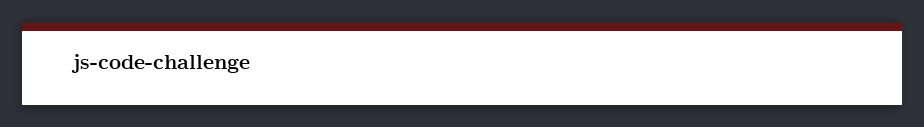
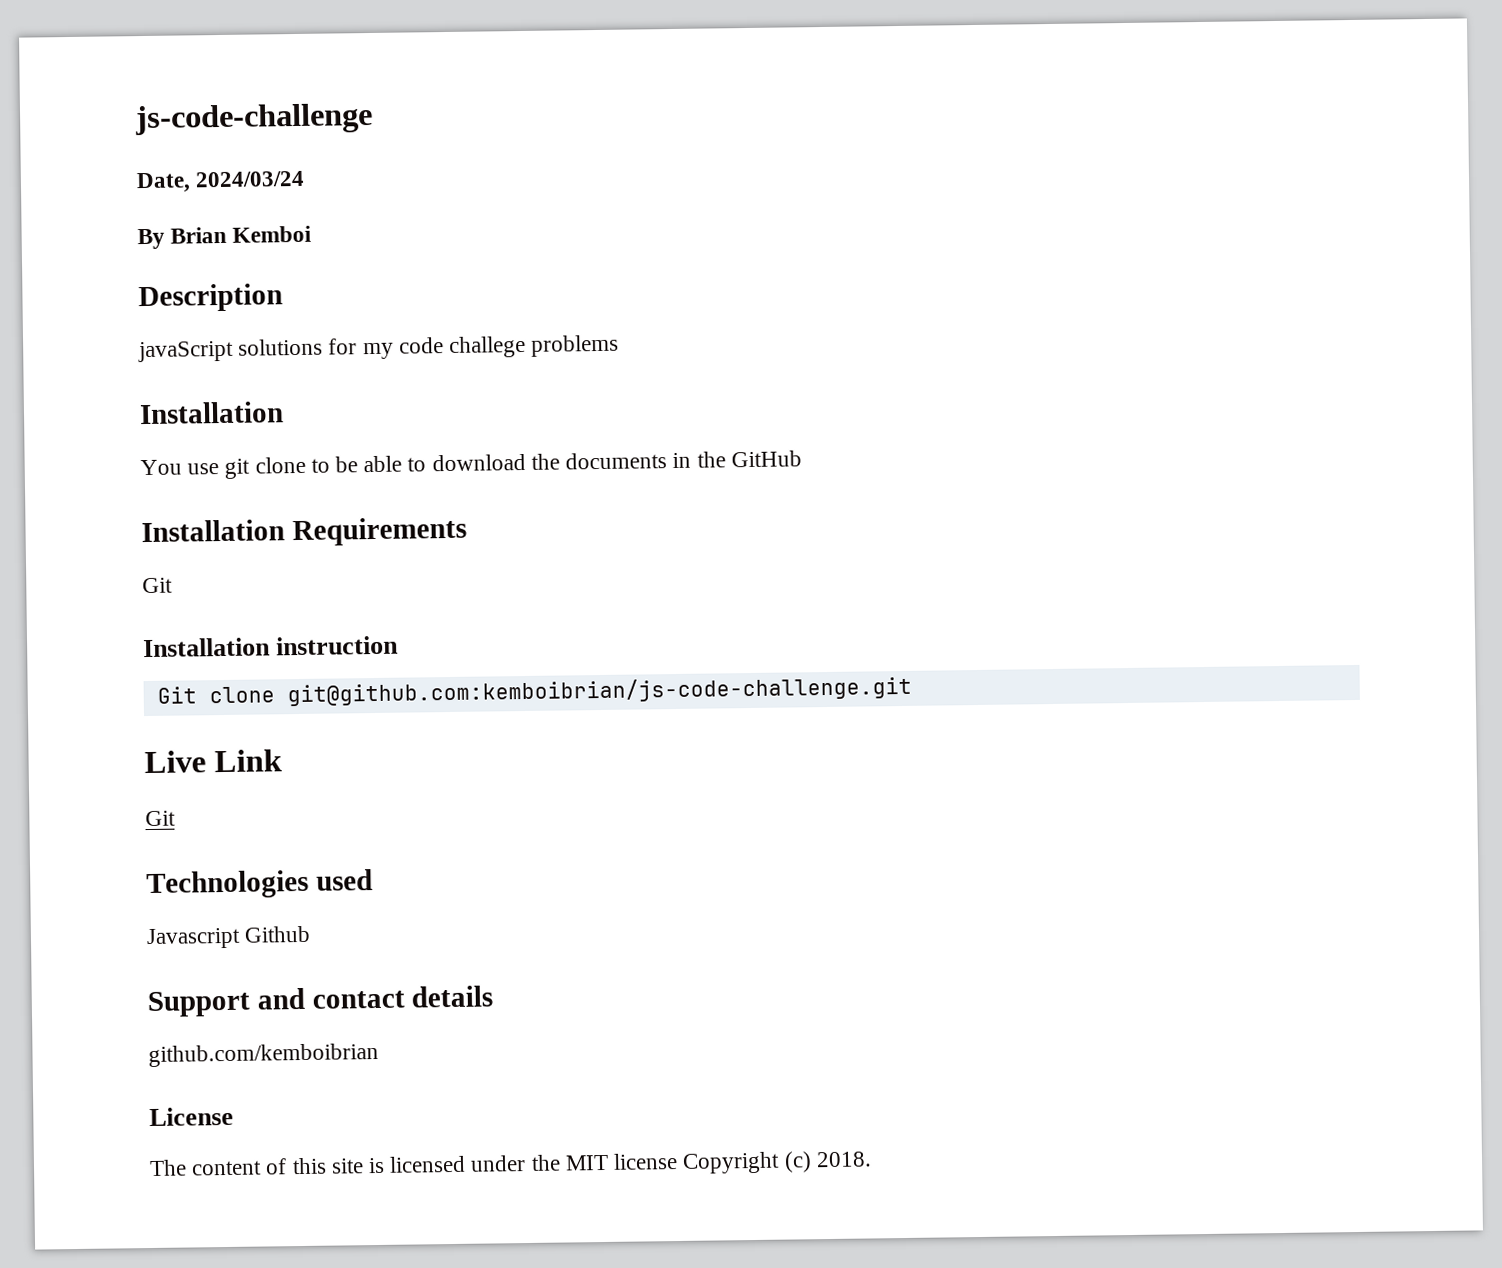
(250, 63) none -> [136,170,306,194] [137,225,313,250] [138,283,283,313] [138,334,620,363] [139,401,284,425] [140,450,802,479] [141,516,467,547] [142,577,173,594] [143,635,400,658] [156,675,912,707] [144,749,283,774] [145,810,176,827] [146,869,373,900] [146,925,312,950] [147,985,494,1018] [148,1042,379,1068] [149,1106,234,1127] [149,1151,872,1177] // Date, 2024/03/24 // By Brian Kemboi // Description // javaScript solutions for my code challege problems // Installation // You use git clone to be able to download the documents in the GitHub // Installation Requirements // Git // Installation instruction // Git clone git@github.com:kemboibrian/js-code-challenge.git // Live Link // Git // Technologies used // Javascript Github // Support and contact details // github.com/kemboibrian // License // The content of this site is licensed under the MIT license Copyright (c) 2018.

